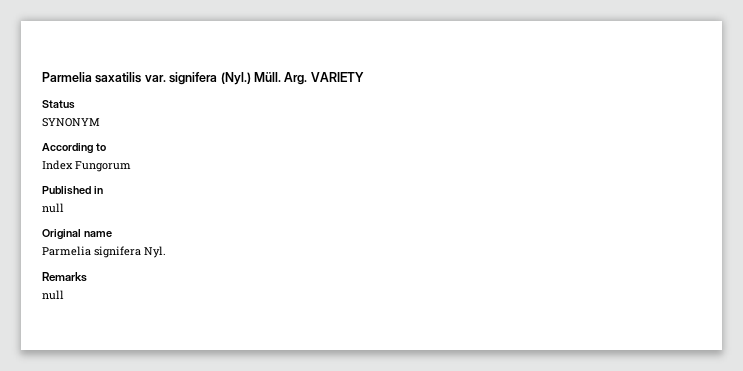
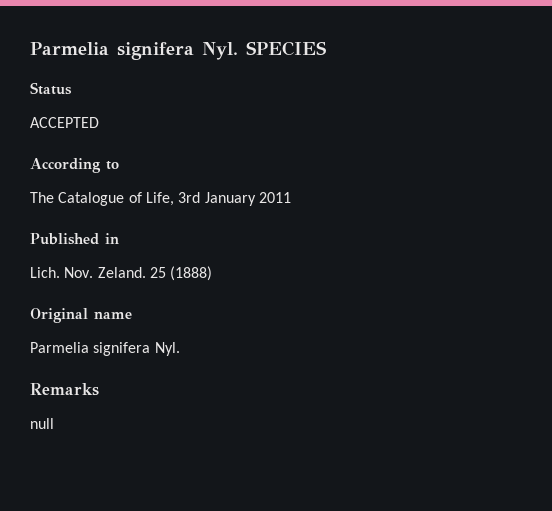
[42,72,364,85] Parmelia saxatilis var. signifera (Nyl.) Müll. Arg. VARIETY -> [30,41,327,60] Parmelia signifera Nyl. SPECIES
[42,118,100,127] SYNONYM -> [30,117,99,128] ACCEPTED
[42,160,131,172] [42,186,103,195] [42,203,64,213] Index Fungorum // Published in // null -> [30,192,291,206] [30,233,119,245] [30,266,213,281] The Catalogue of Life, 3rd January 2011 // Published in // Lich. Nov. Zeland. 25 (1888)

